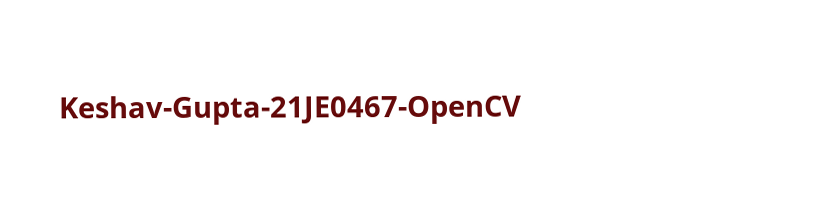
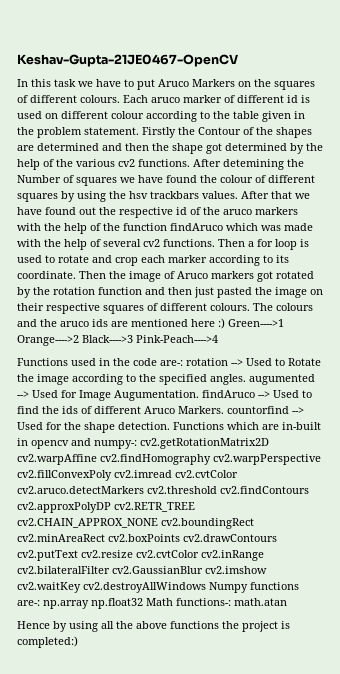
(522, 110) none -> [17,79,315,90] [17,95,310,103] [17,111,305,122] [17,127,312,138] [17,143,323,154] [17,159,304,170] [17,175,315,186] [17,191,310,202] [17,207,298,218] [17,223,313,234] [17,239,309,250] [17,255,289,266] [17,271,314,282] [17,287,323,298] [17,303,313,314] [17,318,284,329] [17,335,218,346] [17,358,321,366] [17,374,315,385] [17,390,312,401] [17,406,304,414] [17,422,321,433] [17,438,269,449] [17,454,321,465] [17,470,238,481] [17,486,309,494] [17,502,195,513] [17,518,254,529] [17,534,277,542] [17,550,264,561] [17,566,267,574] [17,582,299,593] [17,598,287,609] [17,621,290,632] [17,636,78,648] // In this task we have to put Aruco Markers on the squares of different colours. Each aruco marker of different id is used on different colour according to the table given in the problem statement. Firstly the Contour of the shapes are determined and then the shape got determined by the help of the various cv2 functions. After detemining the Number of squares we have found the colour of different squares by using the hsv trackbars values. After that we have found out the respective id of the aruco markers with the help of the function findAruco which was made with the help of several cv2 functions. Then a for loop is used to rotate and crop each marker according to its coordinate. Then the image of Aruco markers got rotated by the rotation function and then just pasted the image on their respective squares of different colours. The colours and the aruco ids are mentioned here :) Green---->1 Orange---->2 Black---->3 Pink-Peach---->4 // Functions used in the code are-: rotation --> Used to Rotate the image according to the specified angles. augumented --> Used for Image Augumentation. findAruco --> Used to find the ids of different Aruco Markers. countorfind --> Used for the shape detection. Functions which are in-built in opencv and numpy-: cv2.getRotationMatrix2D cv2.warpAffine cv2.findHomography cv2.warpPerspective cv2.fillConvexPoly cv2.imread cv2.cvtColor cv2.aruco.detectMarkers cv2.threshold cv2.findContours cv2.approxPolyDP cv2.RETR_TREE cv2.CHAIN_APPROX_NONE cv2.boundingRect cv2.minAreaRect cv2.boxPoints cv2.drawContours cv2.putText cv2.resize cv2.cvtColor cv2.inRange cv2.bilateralFilter cv2.GaussianBlur cv2.imshow cv2.waitKey cv2.destroyAllWindows Numpy functions are-: np.array np.float32 Math functions-: math.atan // Hence by using all the above functions the project is completed:)

